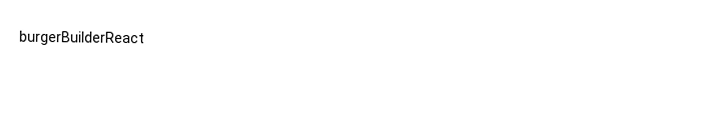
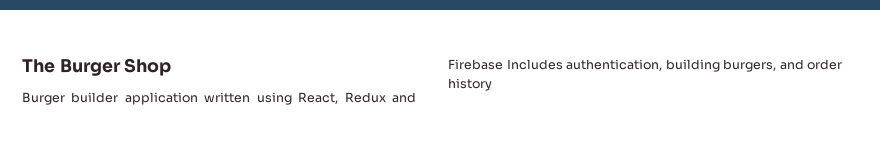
[19,30,145,47] burgerBuilderReact -> [22,58,172,76] [22,92,416,105] [448,59,842,72] [448,78,492,91] The Burger Shop // Burger builder application written using React, Redux and Firebase Includes authentication, building burgers, and order history

